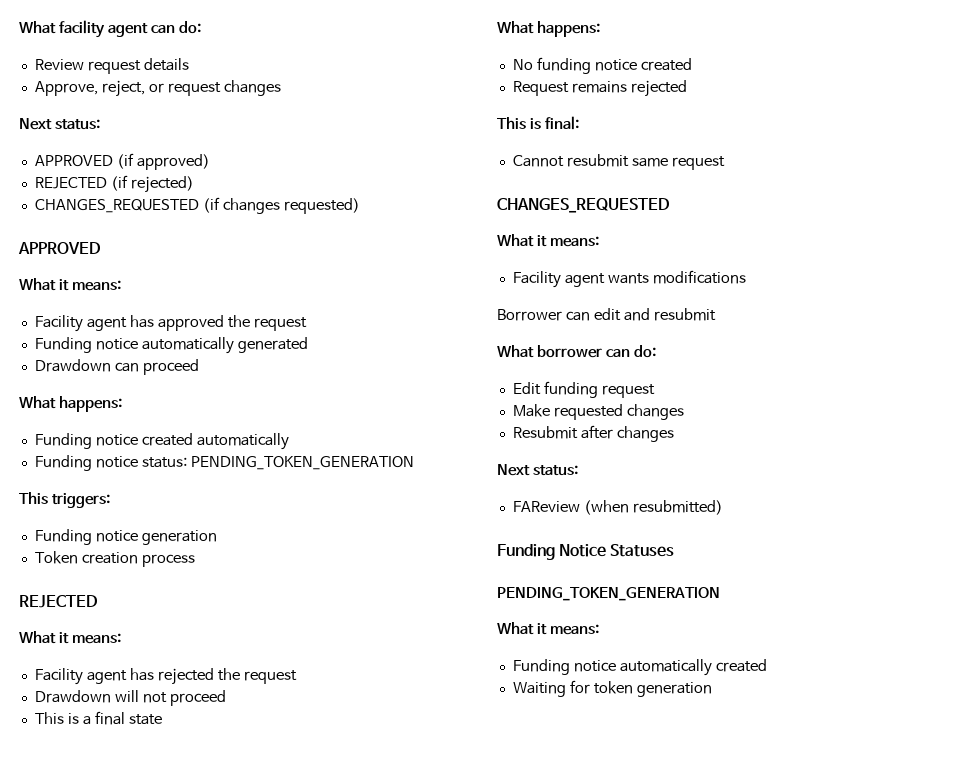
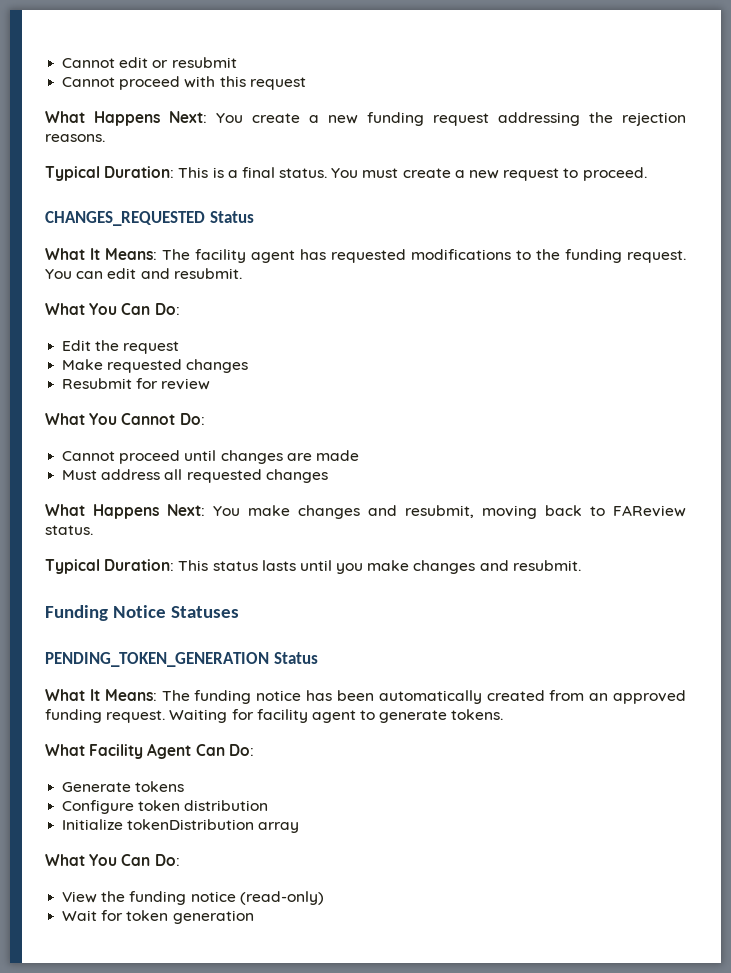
[19,20,201,38] [34,58,189,74] [34,80,281,97] [19,118,100,130] [34,153,210,170] [34,175,194,193] [34,197,360,214] [18,242,101,254] [19,278,121,291] [34,315,307,332] [34,337,308,354] [34,359,199,375] [19,396,122,412] [34,433,289,450] [34,455,414,471] [19,492,110,508] [34,529,217,545] [34,551,195,567] [19,595,98,608] [19,631,121,644] [34,668,297,685] [34,690,226,706] [34,711,162,725] [497,21,600,37] [512,57,692,74] [512,80,687,97] [497,116,579,130] [512,154,725,170] [497,198,670,213] [497,234,599,247] [512,270,746,288] [497,309,562,321] What facility agent can do: // Review request details // Approve, reject, or request changes // Next status: // APPROVED (if approved) // REJECTED (if rejected) // CHANGES_REQUESTED (if changes requested) // APPROVED // What it means: // Facility agent has approved the request // Funding notice automatically generated // Drawdown can proceed // What happens: // Funding notice created automatically // Funding notice status: PENDING_TOKEN_GENERATION // This triggers: // Funding notice generation // Token creation process // REJECTED // What it means: // Facility agent has rejected the request // Drawdown will not proceed // This is a final state // What happens: // No funding notice created // Request remains rejected // This is final: // Cannot resubmit same request // CHANGES_REQUESTED // What it means: // Facility agent wants modifications // Borrower -> [62,57,237,68] [62,76,306,90] [45,111,686,126] [45,134,105,142] [45,166,647,181] [45,211,254,226] [45,248,686,263] [45,269,72,279] Cannot edit or resubmit // Cannot proceed with this request // What Happens Next: You create a new funding request addressing the rejection reasons. // Typical Duration: This is a final status. You must create a new request to proceed. // CHANGES_REQUESTED Status // What It Means: The facility agent has requested modifications to the funding request. You
[653,308,716,321] [497,345,656,358] resubmit // What borrower can do: -> [173,268,242,279] [45,303,180,315] resubmit. // What You Can Do:
[543,381,598,398] funding -> [95,340,120,351] the
[580,425,674,442] [497,464,578,476] [512,500,723,515] after changes // Next status: // FAReview (when resubmitted) -> [136,378,211,390] [45,413,205,425] [62,450,359,464] [62,469,328,483] [45,504,686,519] [45,525,93,535] [45,559,581,574] for review // What You Cannot Do: // Cannot proceed until changes are made // Must address all requested changes // What Happens Next: You make changes and resubmit, moving back to FAReview status. // Typical Duration: This status lasts until you make changes and resubmit.
[497,622,599,635] [512,659,767,676] [512,682,566,697] // What it means: // Funding notice automatically created // Waiting -> [273,652,318,664] [45,689,686,704] [45,709,504,723] [45,743,254,759] [62,781,185,792] [62,800,269,814] [62,819,300,833] [45,854,180,866] [62,891,324,905] [62,910,98,921] Status // What It Means: The funding notice has been automatically created from an approved funding request. Waiting for facility agent to generate tokens. // What Facility Agent Can Do: // Generate tokens // Configure token distribution // Initialize tokenDistribution array // What You Can Do: // View the funding notice (read-only) // Wait

